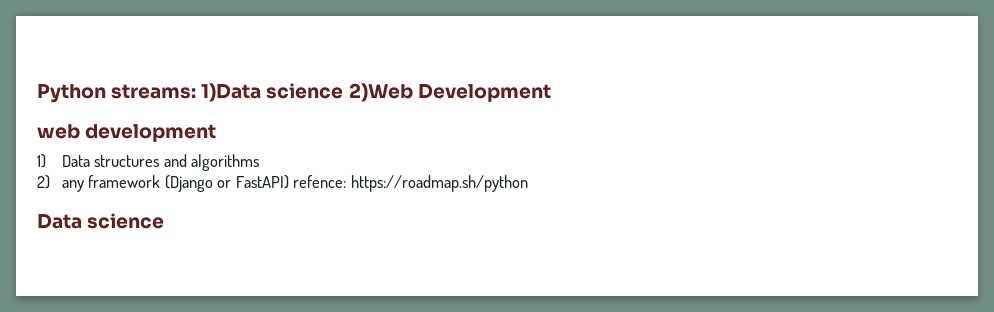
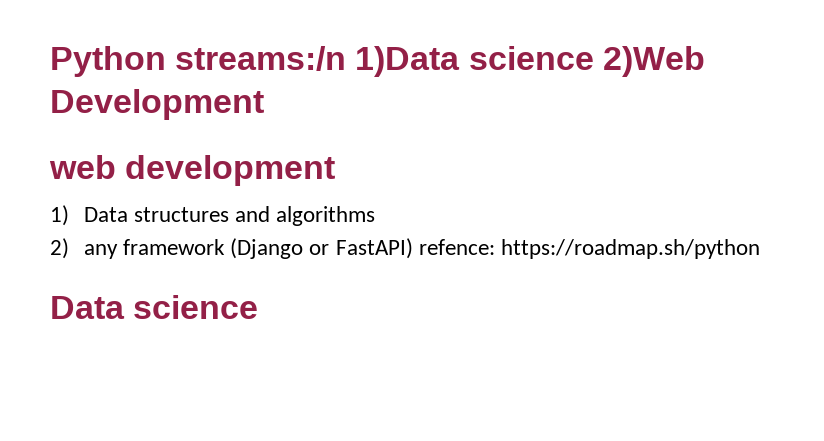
[111,84,197,99] streams: -> [175,46,347,71] streams:/n

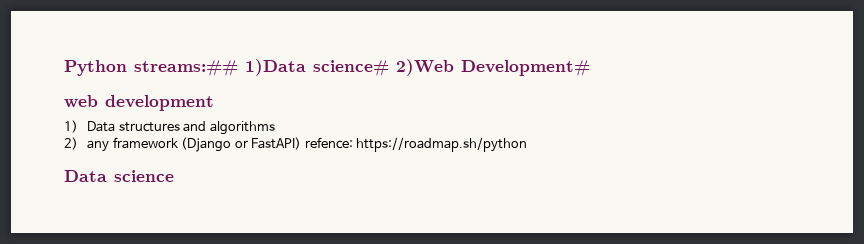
[175,46,705,77] [50,89,264,120] streams:/n 1)Data science 2)Web Development -> [134,59,590,77] streams:## 1)Data science# 2)Web Development#

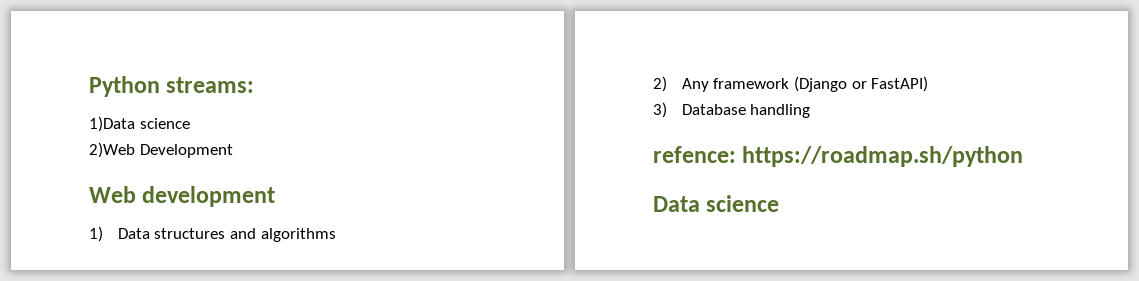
[134,59,590,77] [64,95,98,108] streams:## 1)Data science# 2)Web Development# // web -> [166,77,255,93] [89,116,190,132] [89,142,233,158] [89,186,136,203] streams: // 1)Data science // 2)Web Development // Web
[87,140,110,152] any -> [681,78,709,92] Any
(302, 143) none -> [653,102,811,118] // 3) Database handling //

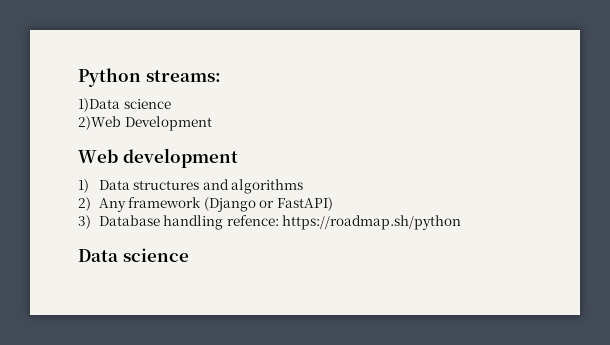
(811, 111) // -> (224, 222) none

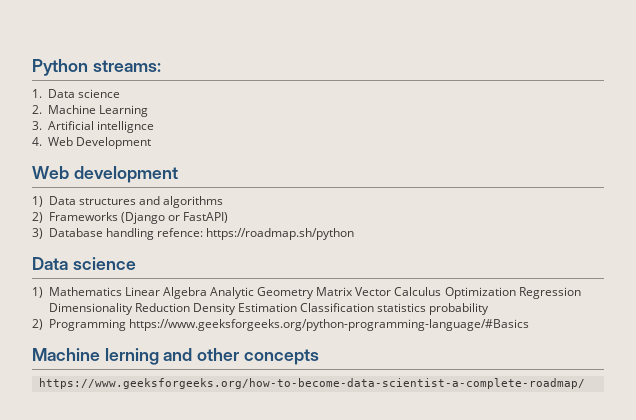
[78,98,171,112] [78,116,121,130] 1)Data science // 2)Web -> [32,89,120,98] [32,105,148,117] [32,121,154,133] [32,137,73,146] 1. Data science // 2. Machine Learning // 3. Artificial intellignce // 4. Web
[98,197,202,212] Any framework -> [48,212,118,221] Frameworks
(189, 255) none -> [32,287,581,299] [48,303,490,315] [32,319,529,331] [32,348,319,365] [38,378,585,389] // 1) Mathematics Linear Algebra Analytic Geometry Matrix Vector Calculus Optimization Regression Dimensionality Reduction Density Estimation Classification statistics probability // 2) Programming https://www.geeksforgeeks.org/python-programming-language/#Basics // Machine lerning and other concepts // https://www.geeksforgeeks.org/how-to-become-data-scientist-a-complete-roadmap/

